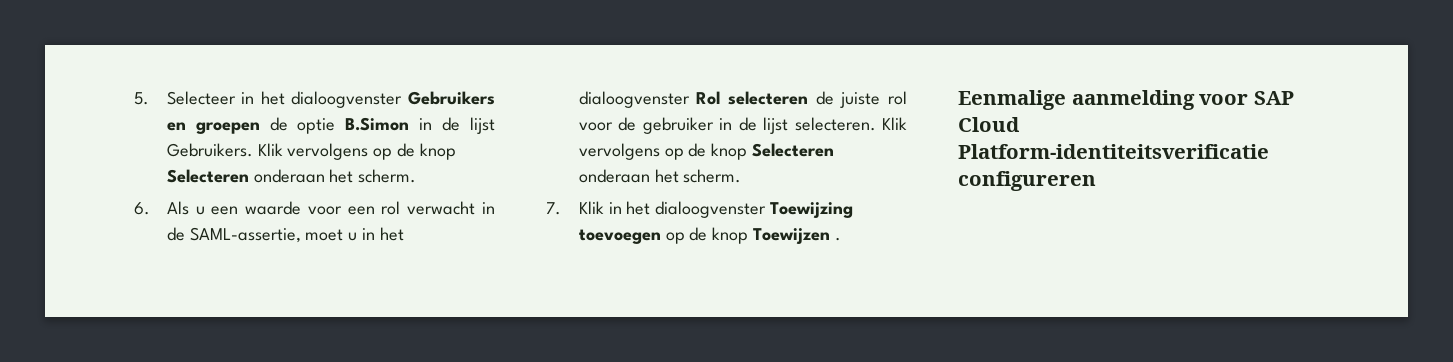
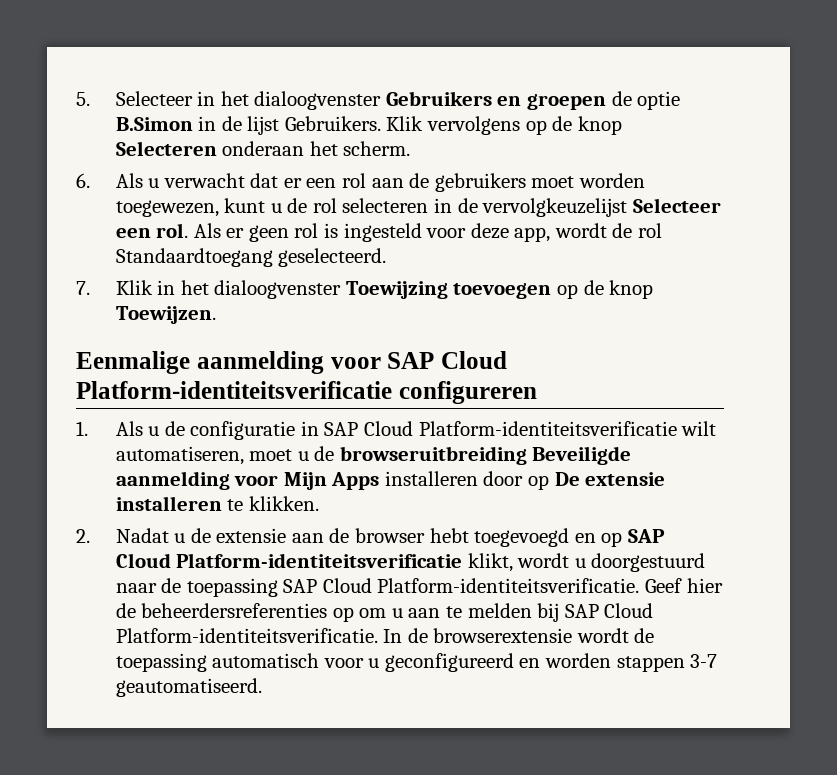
[211,201,496,215] [166,227,405,243] [578,91,908,108] [578,117,908,134] [578,143,835,160] [578,169,742,183] een waarde voor een rol verwacht in de SAML-assertie, moet u in het dialoogvenster Rol selecteren de juiste rol voor de gebruiker in de lijst selecteren. Klik vervolgens op de knop Selecteren onderaan het scherm. -> [163,173,645,192] [115,198,721,217] [115,223,662,242] [115,248,387,267] verwacht dat er een rol aan de gebruikers moet worden toegewezen, kunt u de rol selecteren in de vervolgkeuzelijst Selecteer een rol. Als er geen rol is ingesteld voor deze app, wordt de rol Standaardtoegang geselecteerd.
[753,228,842,244] Toewijzen . -> [115,306,216,324] Toewijzen.
(1096, 181) none -> [76,421,717,440] [115,446,632,465] [115,471,666,490] [115,496,319,511] [76,528,665,547] [115,553,706,572] [115,578,723,597] [115,603,654,622] [115,628,655,643] [115,653,718,672] [115,678,262,697] // 1. Als u de configuratie in SAP Cloud Platform-identiteitsverificatie wilt automatiseren, moet u de browseruitbreiding Beveiligde aanmelding voor Mijn Apps installeren door op De extensie installeren te klikken. // 2. Nadat u de extensie aan de browser hebt toegevoegd en op SAP Cloud Platform-identiteitsverificatie klikt, wordt u doorgestuurd naar de toepassing SAP Cloud Platform-identiteitsverificatie. Geef hier de beheerdersreferenties op om u aan te melden bij SAP Cloud Platform-identiteitsverificatie. In de browserextensie wordt de toepassing automatisch voor u geconfigureerd en worden stappen 3-7 geautomatiseerd.

